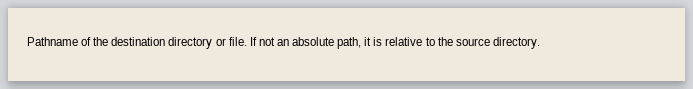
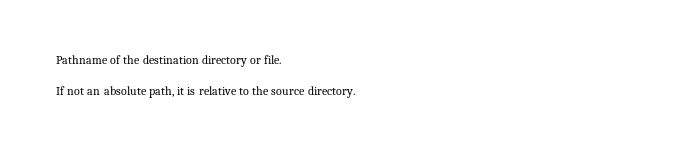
(247, 41) none -> (282, 59) //

